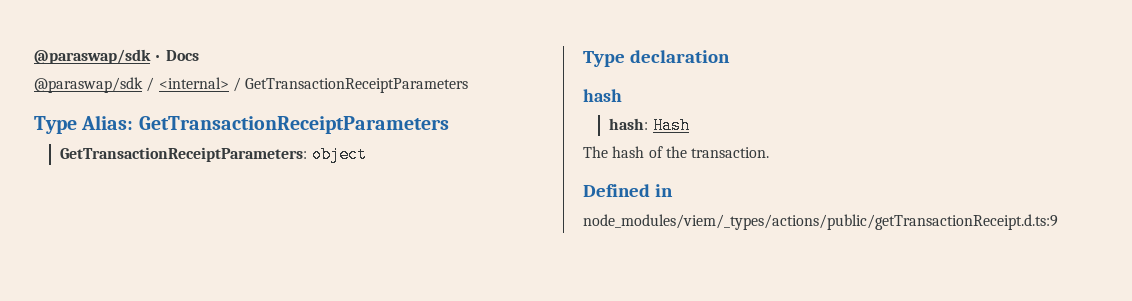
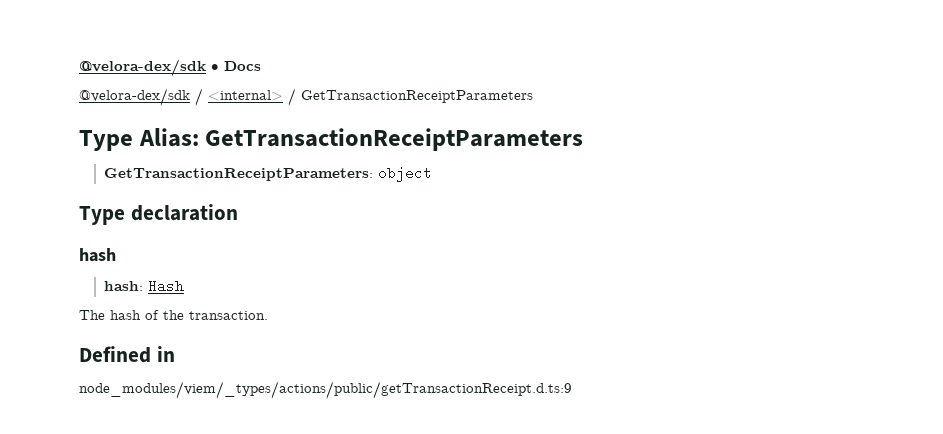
[34,49,151,64] @paraswap/sdk -> [79,59,206,76] @velora-dex/sdk
[34,77,143,93] @paraswap/sdk -> [79,88,190,106] @velora-dex/sdk

